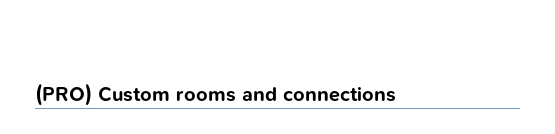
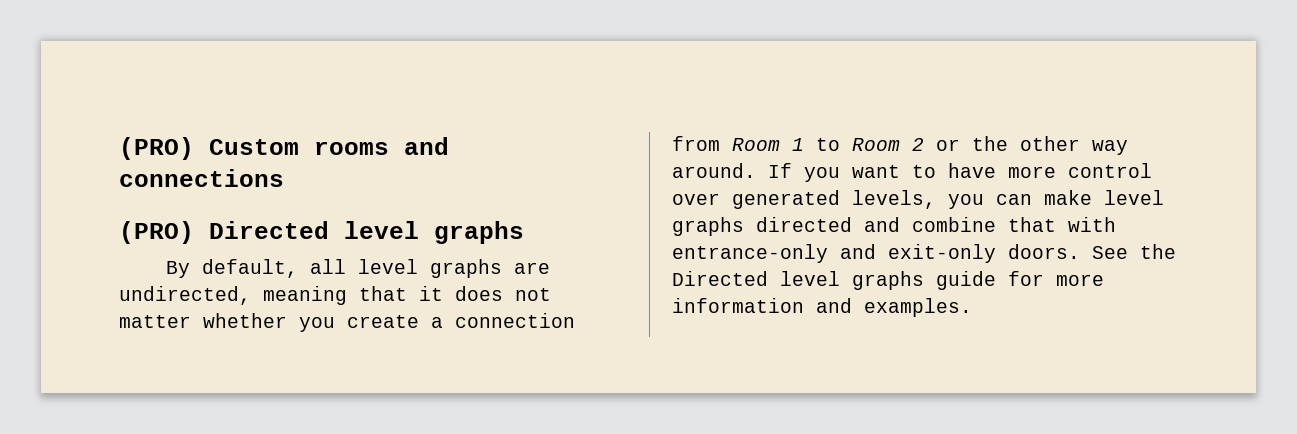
(396, 94) none -> [119,221,524,244] [165,259,550,278] [119,286,551,305] [119,313,575,332] [672,136,1128,155] [672,163,1152,182] [672,190,1164,209] [672,217,1116,236] [672,244,1176,263] [672,271,1104,290] [672,298,972,317] // (PRO) Directed level graphs // By default, all level graphs are undirected, meaning that it does not matter whether you create a connection from Room 1 to Room 2 or the other way around. If you want to have more control over generated levels, you can make level graphs directed and combine that with entrance-only and exit-only doors. See the Directed level graphs guide for more information and examples.

